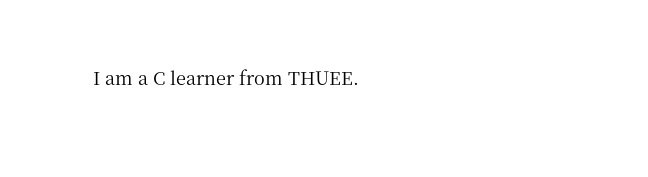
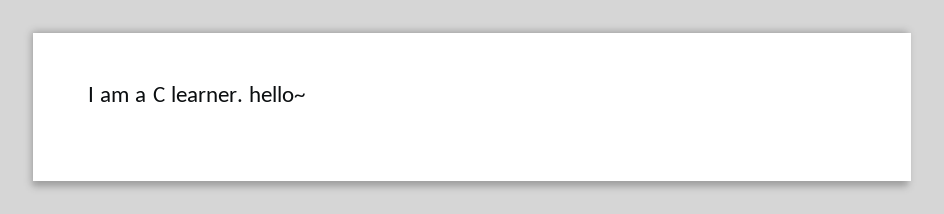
[170,69,359,85] learner from THUEE. -> [170,86,306,102] learner. hello~

